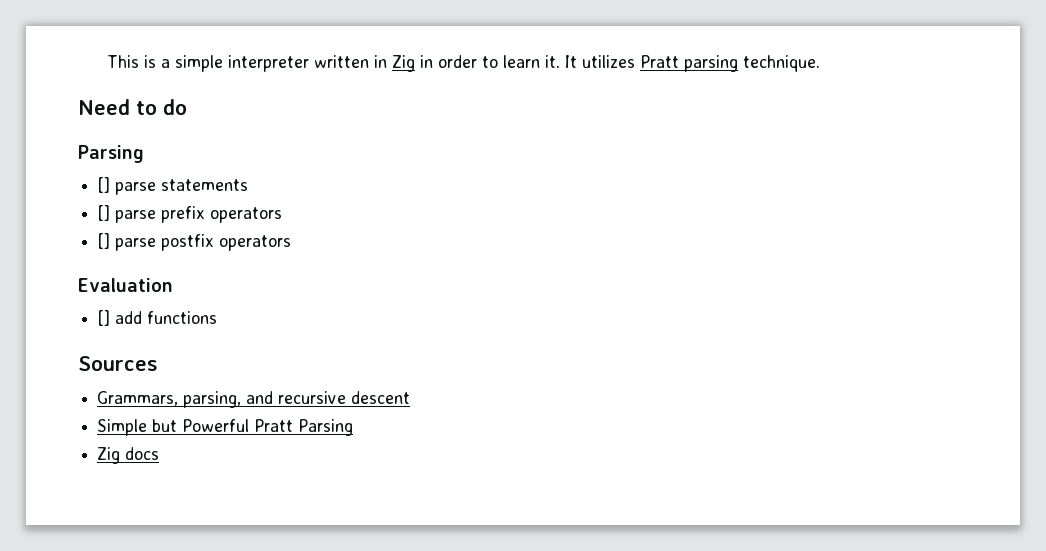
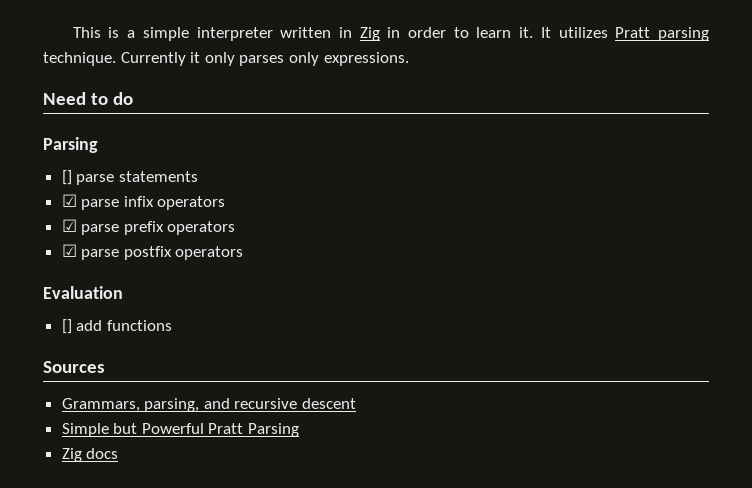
(821, 63) none -> [120,52,409,66] Currently it only parses only expressions.
[97,205,111,221] [] -> [61,194,226,210] [61,219,77,232] ☑ parse infix operators // ☑
[97,233,111,249] [] -> [61,244,77,257] ☑

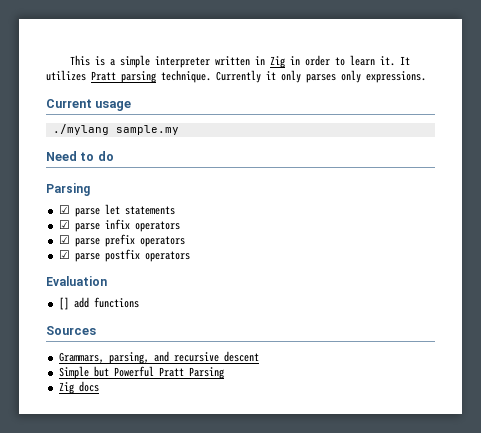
(409, 59) none -> [46,99,132,111] [52,124,179,135] // Current usage // ./mylang sample.my
[61,170,115,185] [] parse -> [58,204,120,217] ☑ parse let

